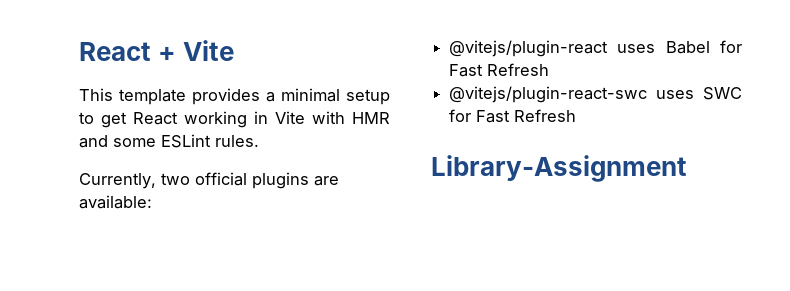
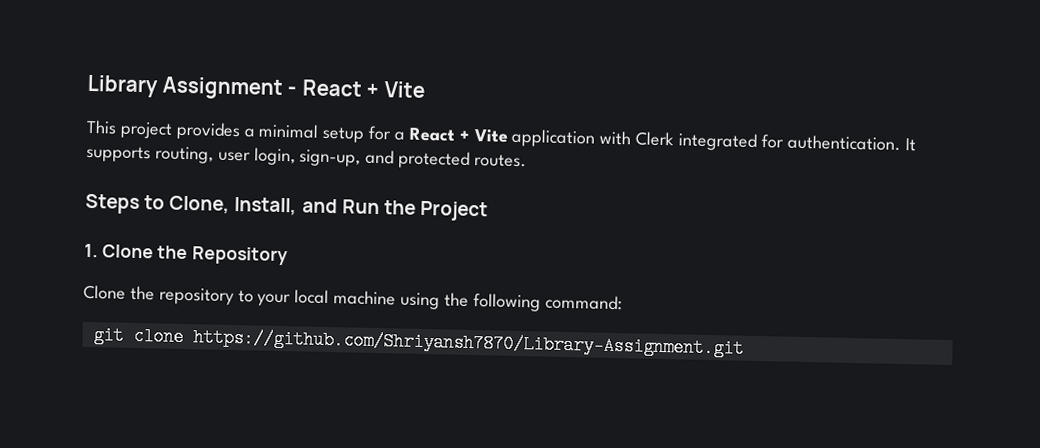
(79, 51) none -> [87,74,298,100] Library Assignment -
[119,89,186,105] template -> [119,121,173,139] project
[79,111,390,128] [79,134,259,148] [79,172,339,189] [79,195,152,209] [449,40,742,57] [449,63,550,77] [449,86,742,103] [449,109,577,123] [431,155,687,182] to get React working in Vite with HMR and some ESLint rules. // Currently, two official plugins are available: // @vitejs/plugin-react uses Babel for Fast Refresh // @vitejs/plugin-react-swc uses SWC for Fast Refresh // Library-Assignment -> [368,125,916,152] [86,145,528,169] [85,193,488,222] [84,243,289,266] [83,284,623,312] [92,326,744,358] for a React + Vite application with Clerk integrated for authentication. It supports routing, user login, sign-up, and protected routes. // Steps to Clone, Install, and Run the Project // 1. Clone the Repository // Clone the repository to your local machine using the following command: // git clone https://github.com/Shriyansh7870/Library-Assignment.git

